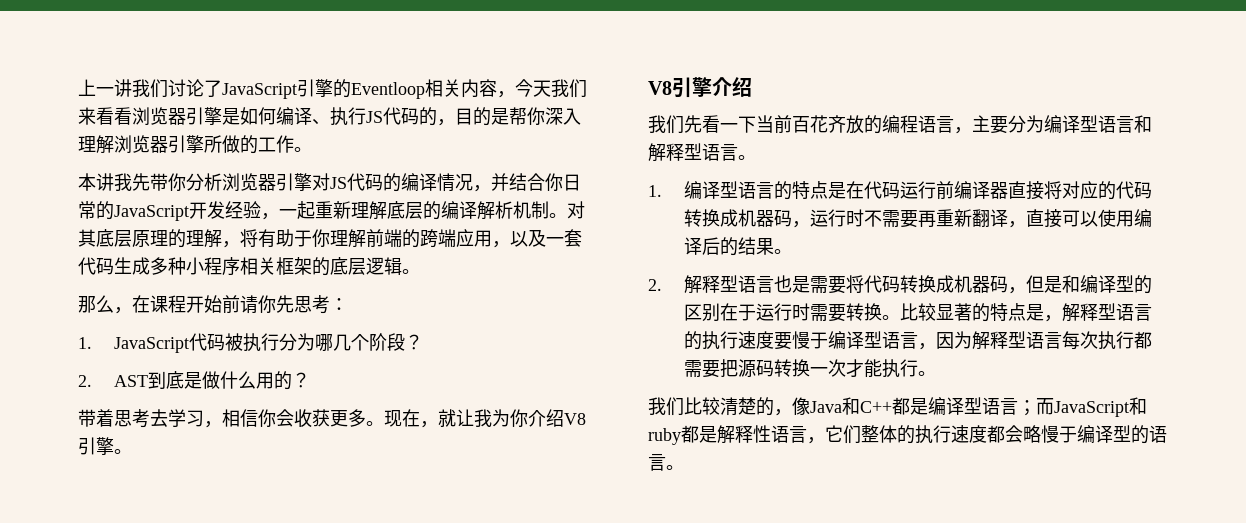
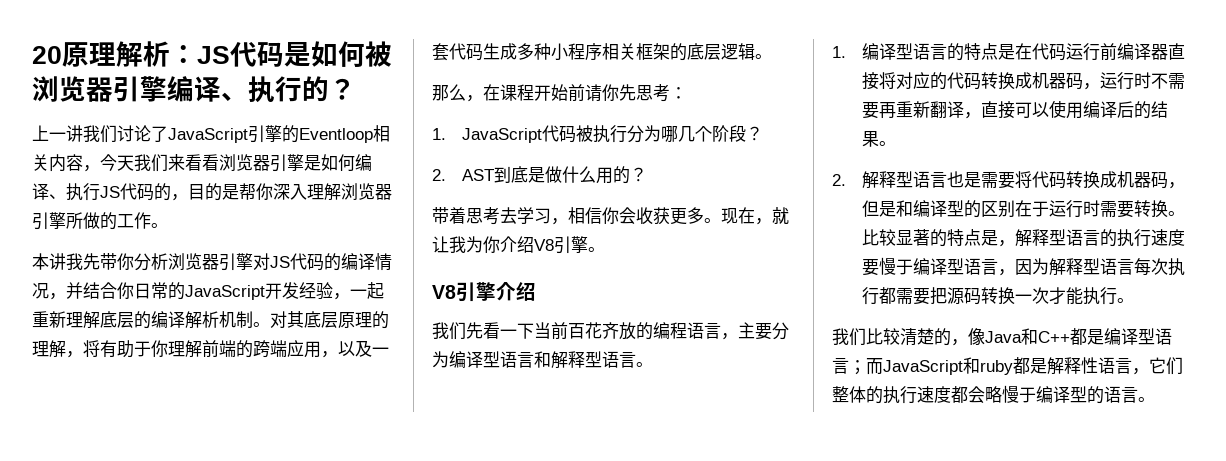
(78, 87) none -> [32,41,392,68] [32,76,356,103] 20原理解析：JS代码是如何被浏览器引擎编译、执行的？ //

